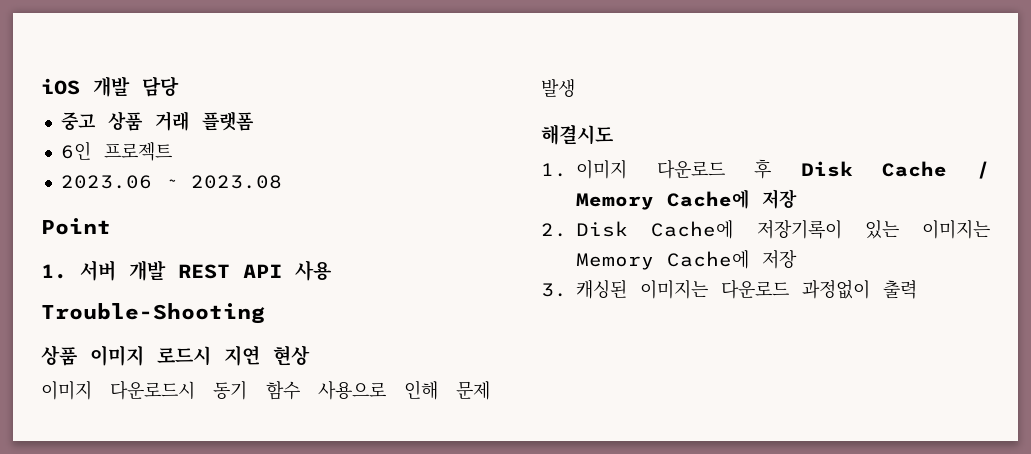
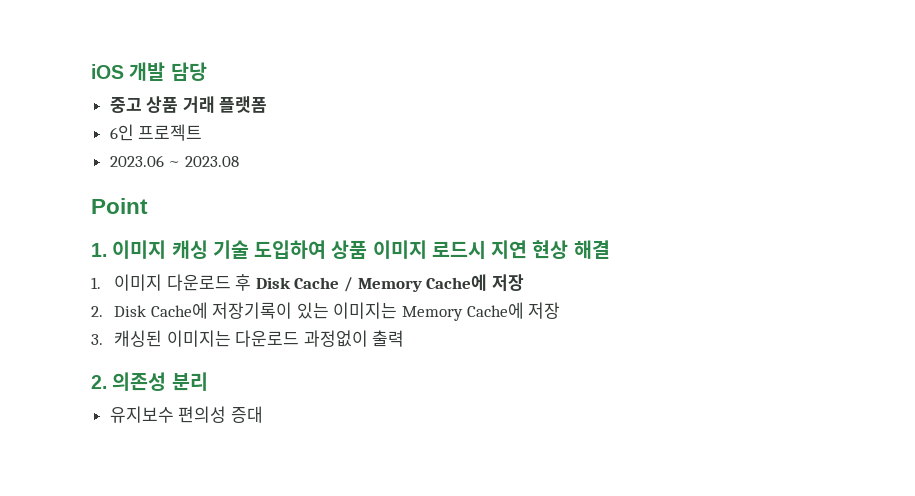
[80,260,332,281] [41,303,265,324] 서버 개발 REST API 사용 // Trouble-Shooting // -> [112,240,327,259] 이미지 캐싱 기술 도입하여
[41,380,491,400] [541,79,575,97] [541,124,614,145] // 이미지 다운로드시 동기 함수 사용으로 인해 문제 발생 // 해결시도 -> [573,240,610,259] 해결
(917, 289) none -> [91,372,208,391] [109,406,263,423] // 2. 의존성 분리 // 유지보수 편의성 증대

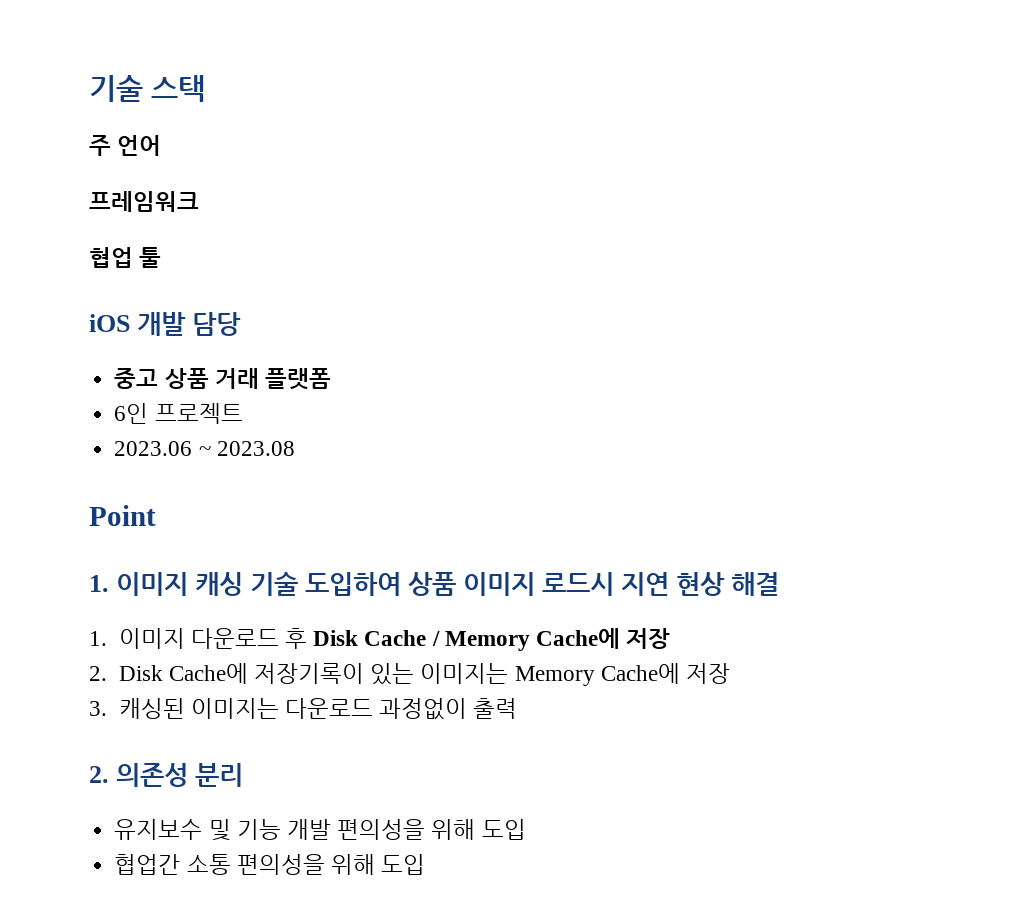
(91, 71) none -> [89,75,205,102] [89,135,162,156] [89,191,199,212] [89,247,162,268] 기술 스택 // 주 언어 // 프레임워크 // 협업 툴 //
[178,406,263,423] 편의성 증대 -> [208,819,526,841] [114,854,426,875] 및 기능 개발 편의성을 위해 도입 // 협업간 소통 편의성을 위해 도입

